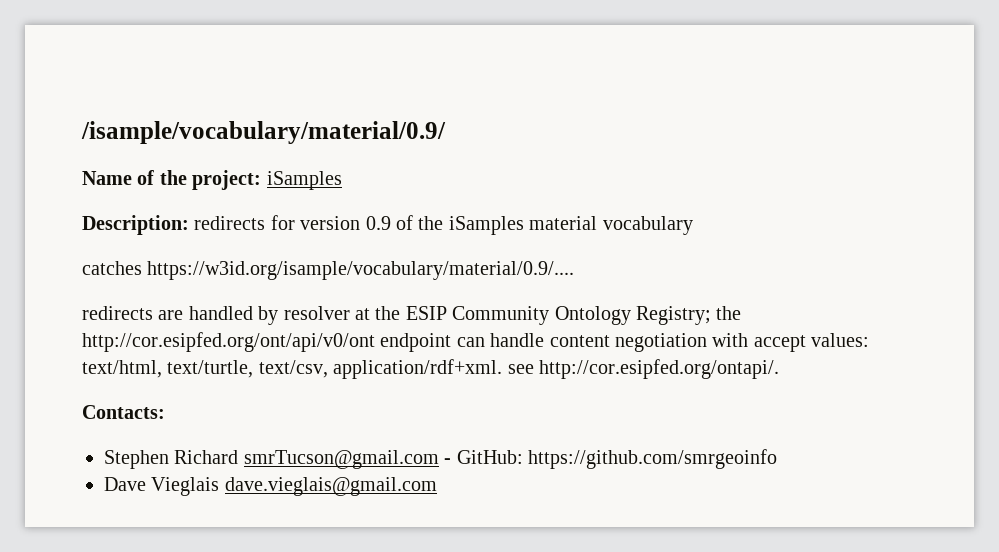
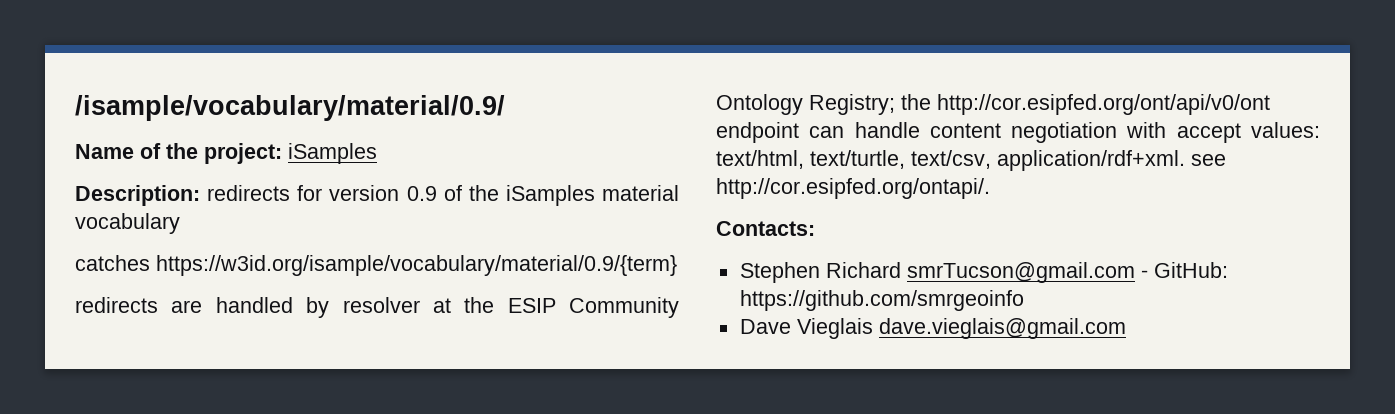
[147,261,575,280] https://w3id.org/isample/vocabulary/material/0.9/.... -> [156,255,677,276] https://w3id.org/isample/vocabulary/material/0.9/{term}

